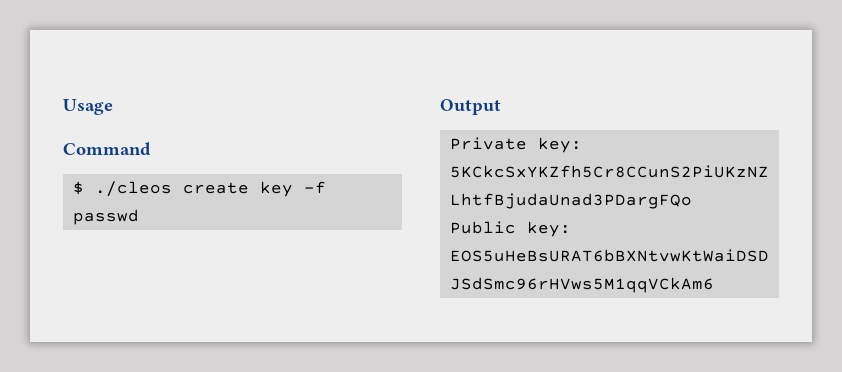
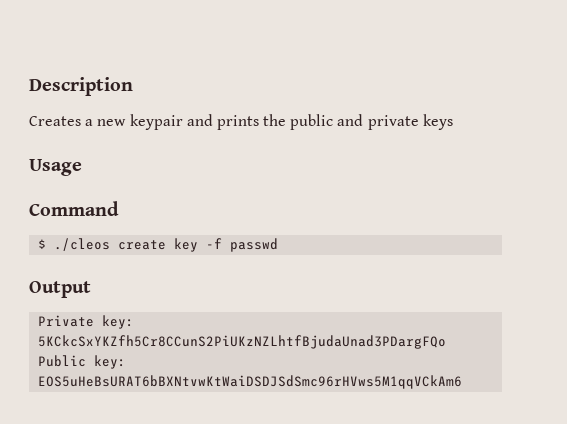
(63, 107) none -> [29,77,133,96] [29,114,453,130] Description // Creates a new keypair and prints the public and private keys //

